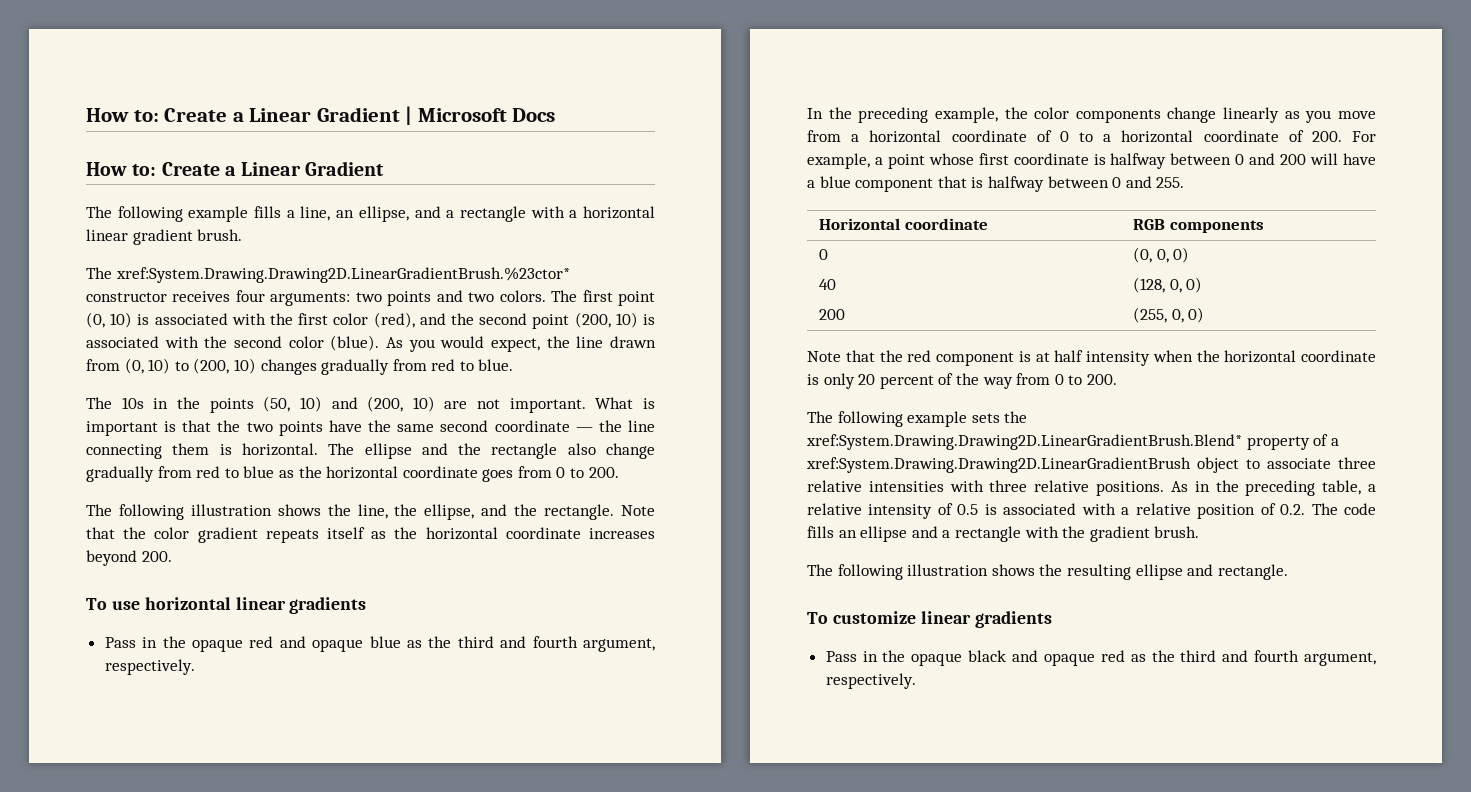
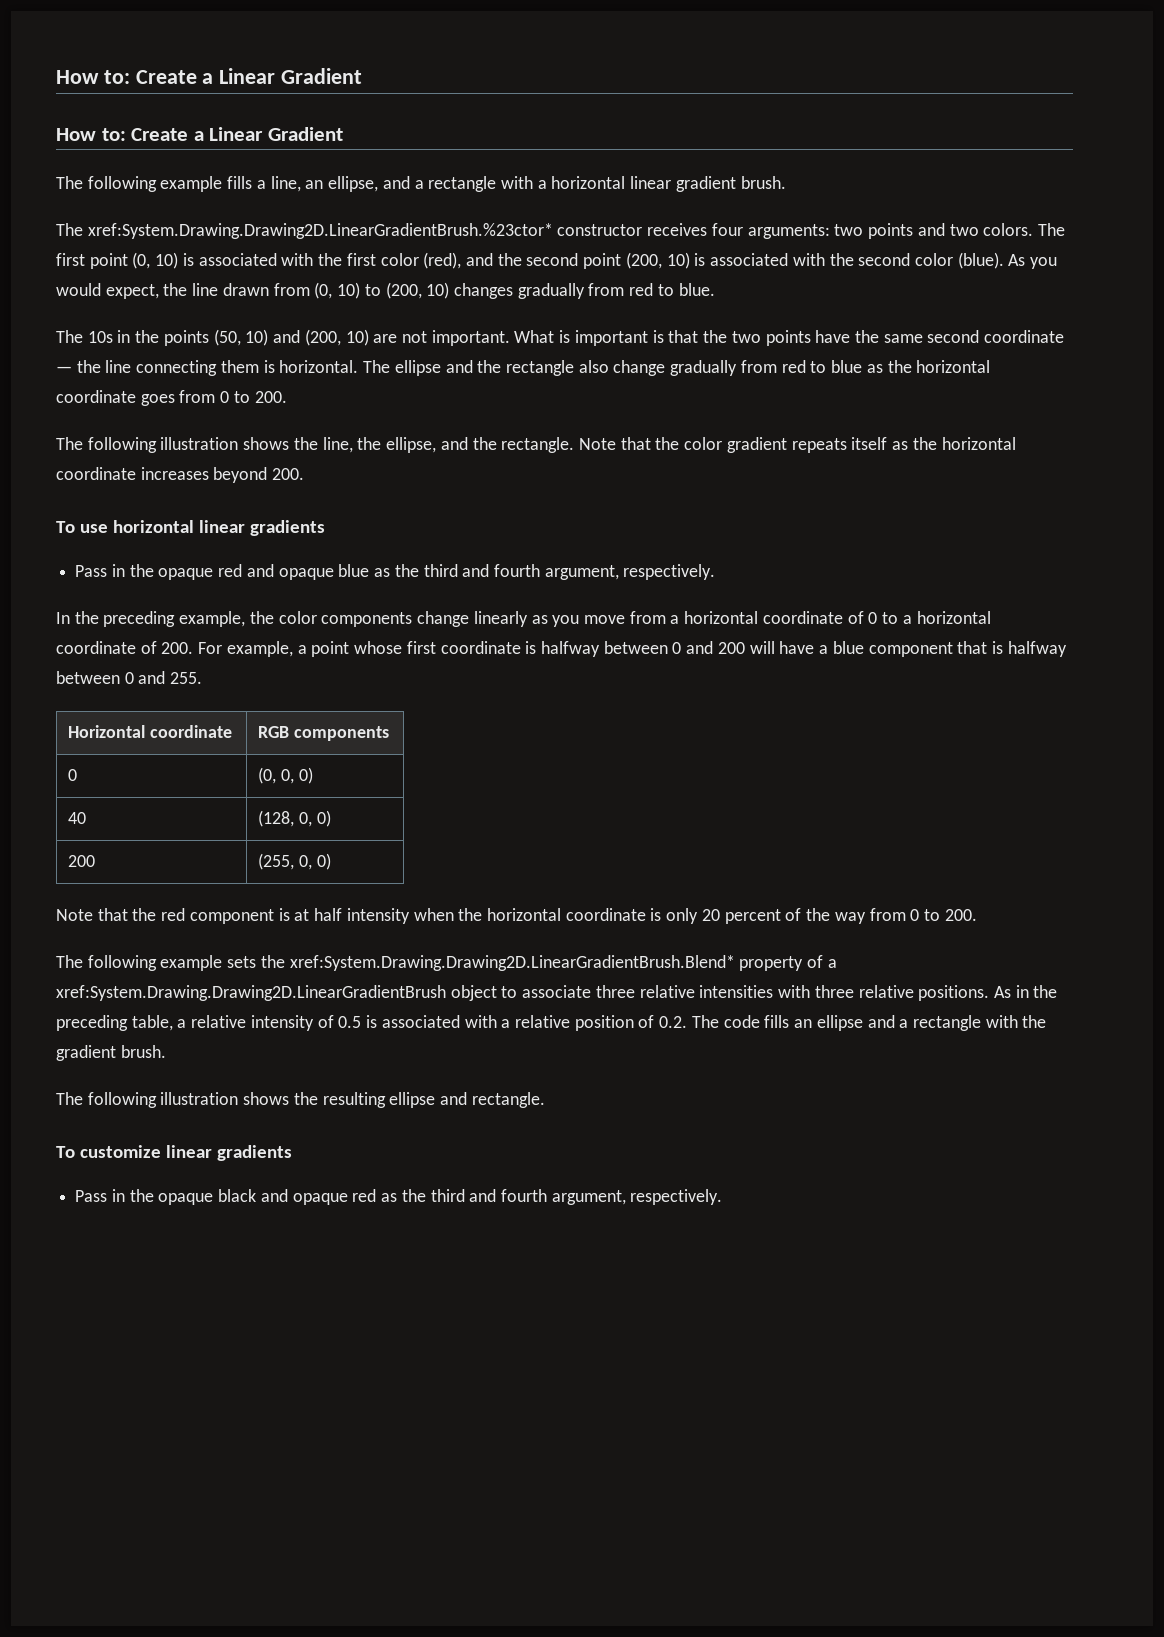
[86,106,556,125] How to: Create a Linear Gradient | Microsoft Docs -> [56,68,363,84] How to: Create a Linear Gradient

